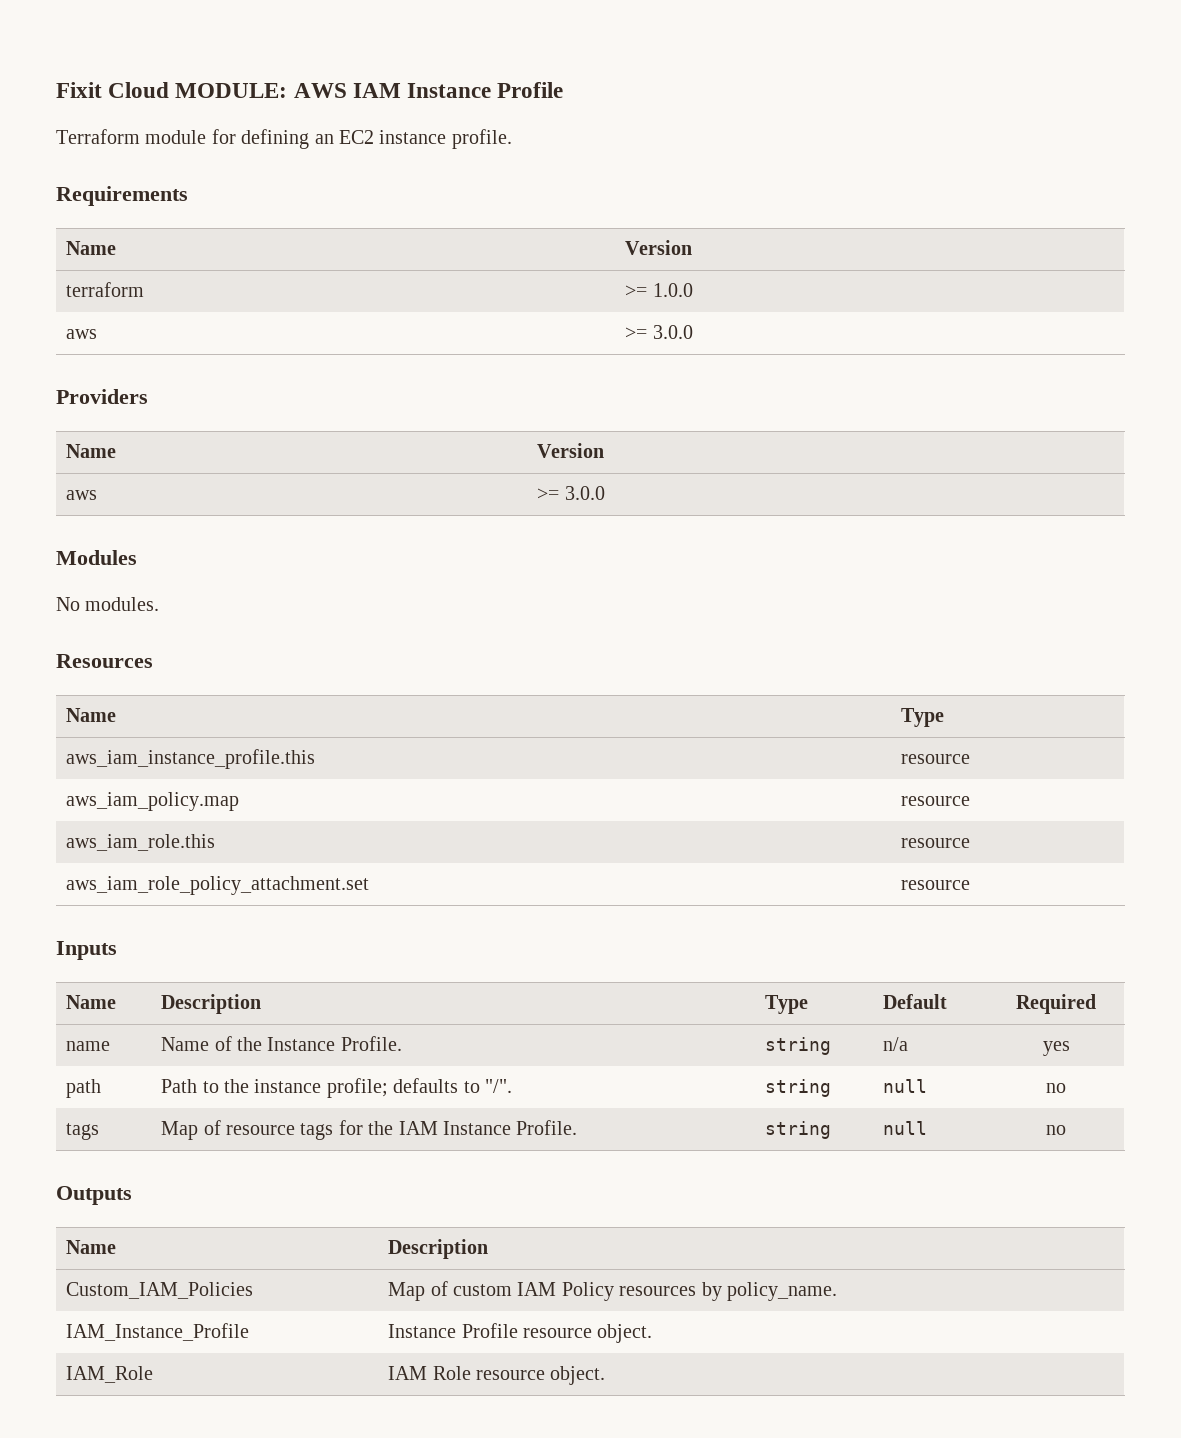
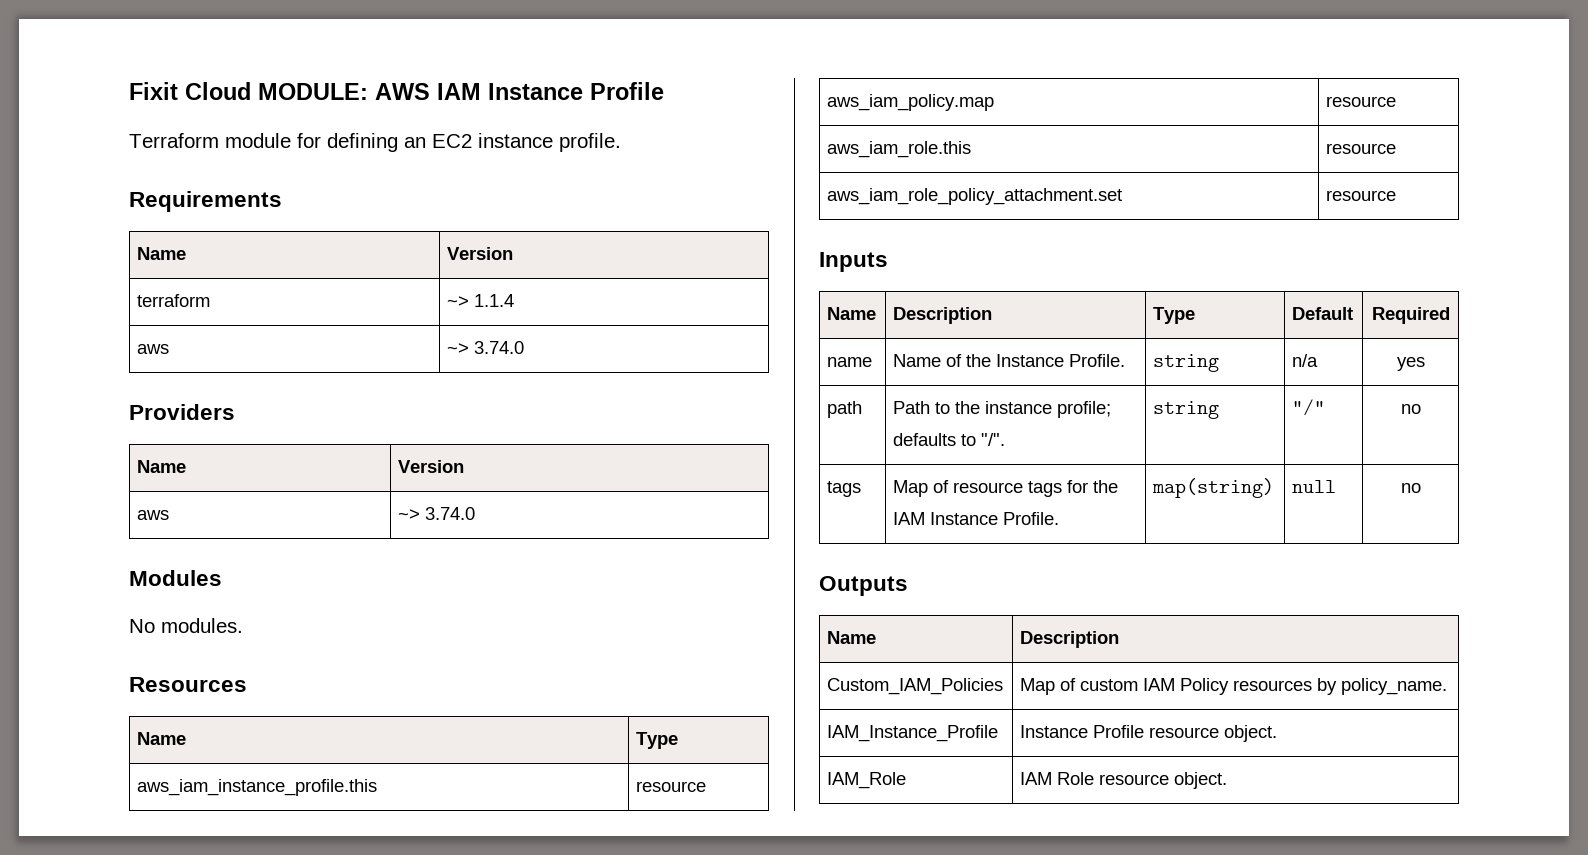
[625,283,693,297] [66,329,98,339] [625,325,693,339] >= 1.0.0 // aws | >= 3.0.0 -> [447,294,515,307] [137,344,170,354] [447,341,525,354] ~> 1.1.4 // aws | ~> 3.74.0
[537,486,605,500] >= 3.0.0 -> [398,507,476,520] ~> 3.74.0
[883,1079,928,1093] null -> [1292,399,1326,416] "/"
[765,1121,832,1139] string -> [1152,478,1275,498] map(string)

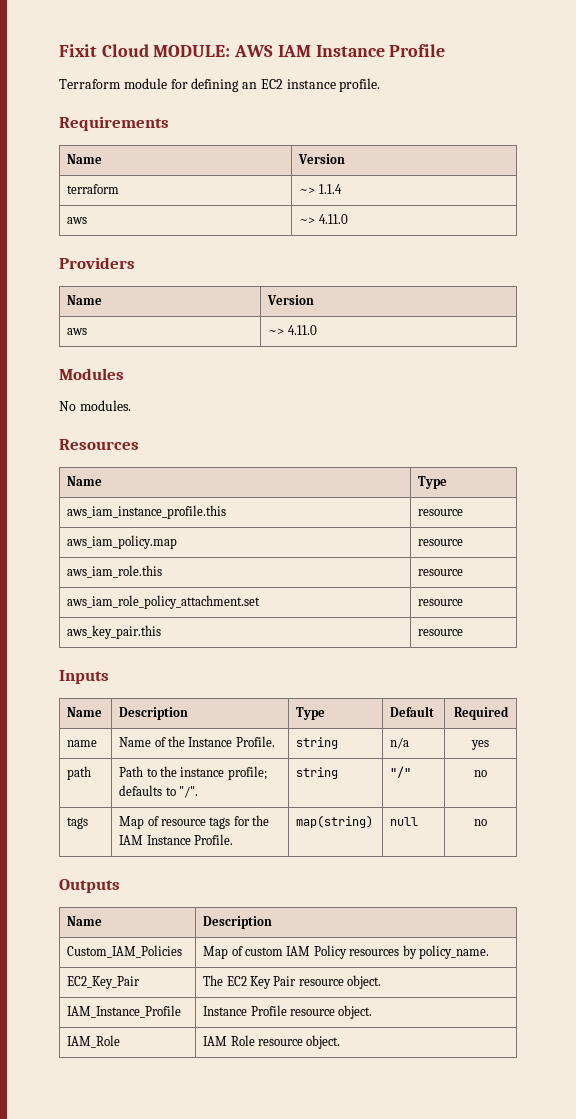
[474,341,525,354] 3.74.0 -> [318,214,348,224] 4.11.0
[425,507,476,520] 3.74.0 -> [287,325,317,335] 4.11.0
(1397, 195) none -> [67,625,162,639] [418,629,464,636] // aws_key_pair.this | resource
(1448, 686) none -> [67,976,141,989] [203,975,382,989] // EC2_Key_Pair | The EC2 Key Pair resource object.

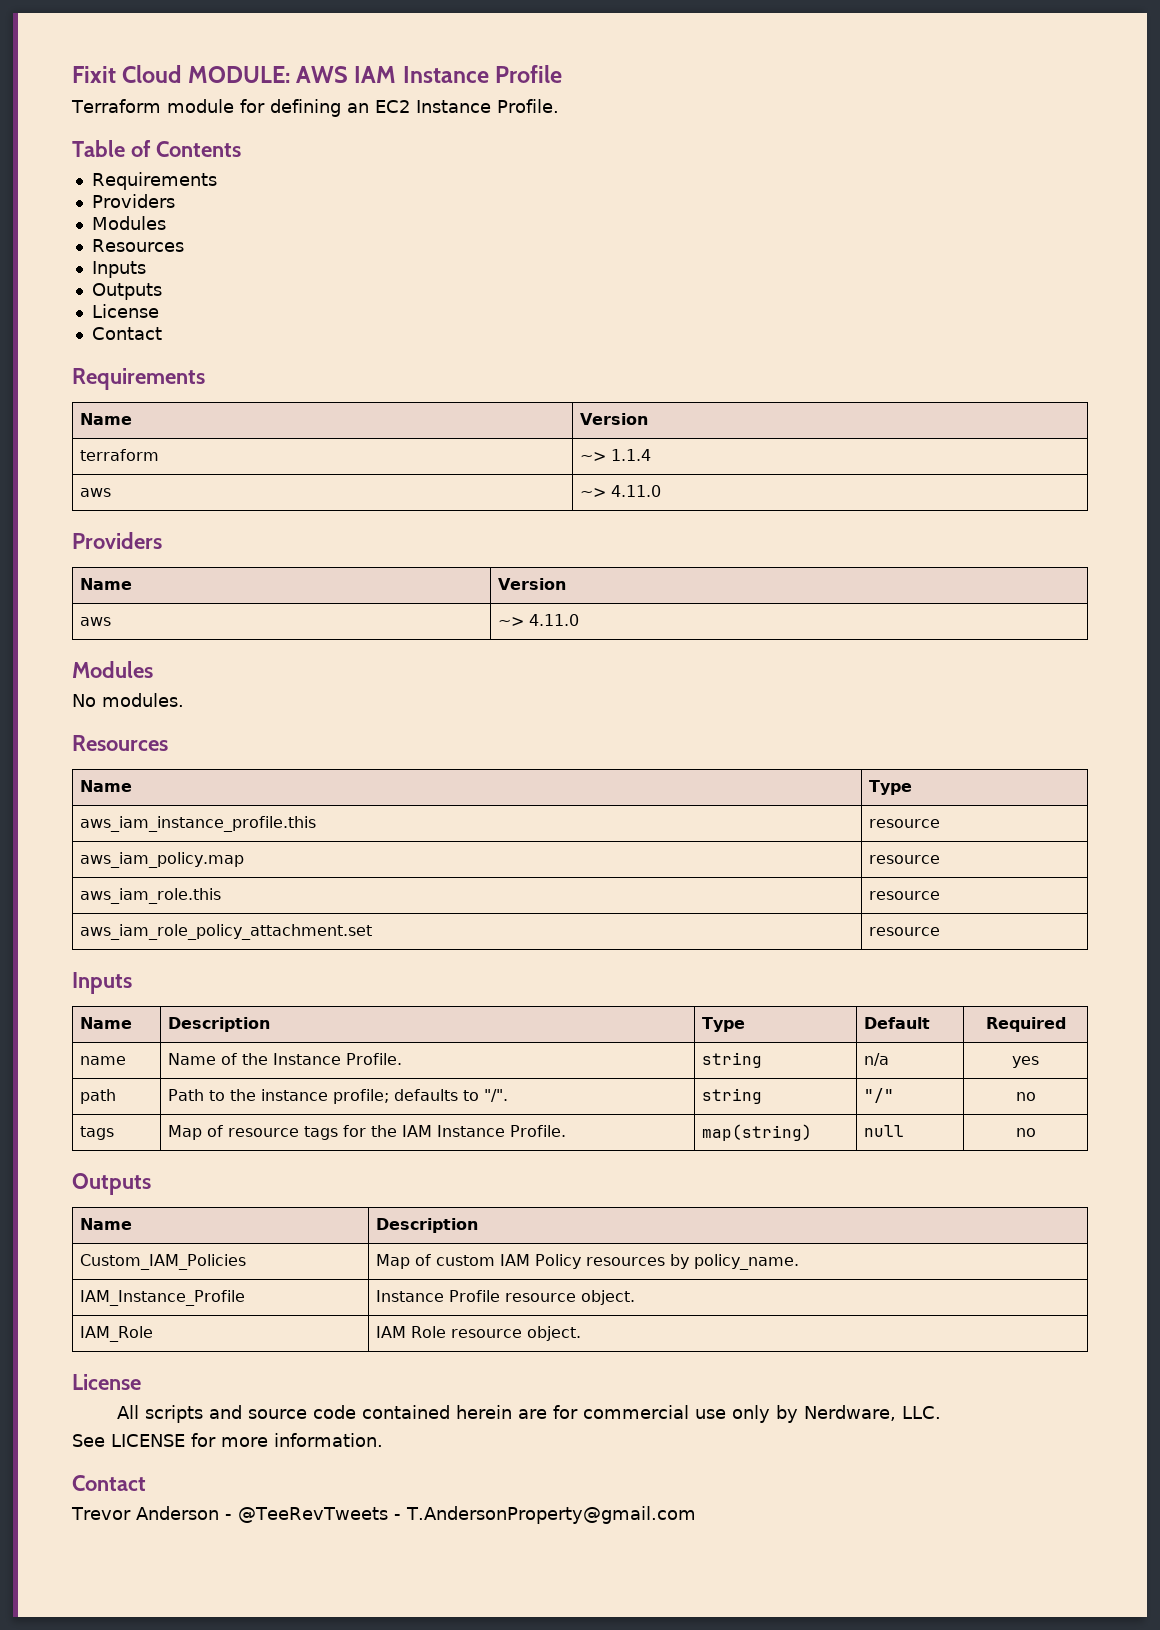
[286,78,381,92] instance profile. -> [415,99,559,113] [72,140,241,157] [91,172,217,190] [91,194,175,208] [91,216,166,230] [91,239,184,252] [91,261,146,278] [91,283,162,300] [91,304,159,318] [91,327,162,340] Instance Profile. // Table of Contents // Requirements // Providers // Modules // Resources // Inputs // Outputs // License // Contact
[67,625,162,639] [418,629,464,636] // aws_key_pair.this | resource -> (941, 931) none
[67,976,141,989] [203,975,382,989] // EC2_Key_Pair | The EC2 Key Pair resource object. -> (800, 1262) none
(341, 1042) none -> [72,1374,141,1390] [117,1405,942,1423] [72,1433,383,1447] [72,1475,146,1491] [71,1506,696,1524] // License // All scripts and source code contained herein are for commercial use only by Nerdware, LLC. // See LICENSE for more information. // Contact // Trevor Anderson - @TeeRevTweets - T.AndersonProperty@gmail.com

